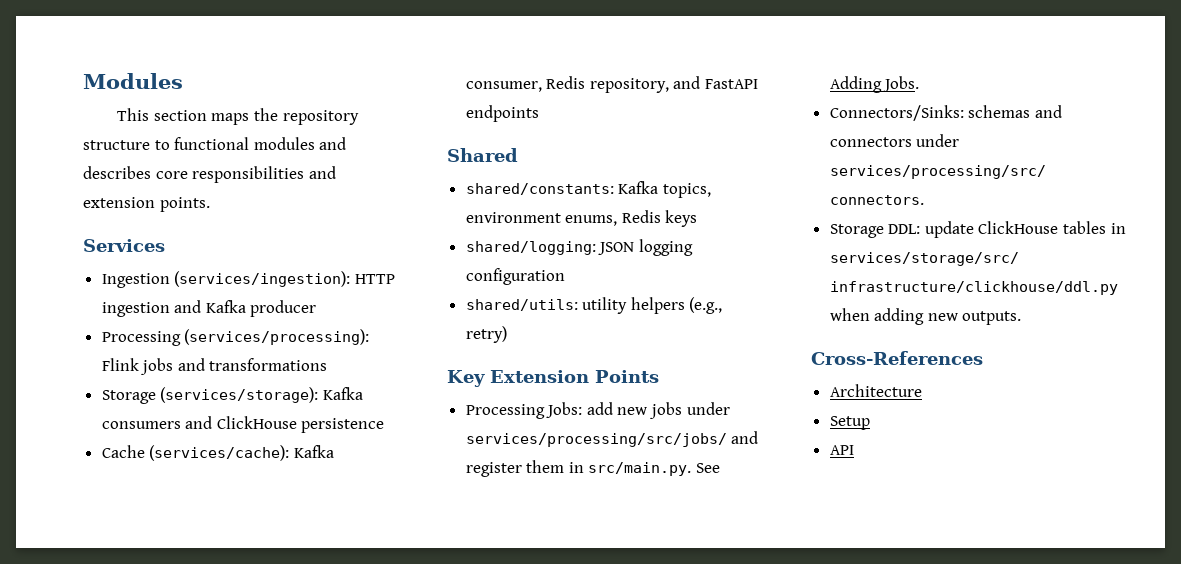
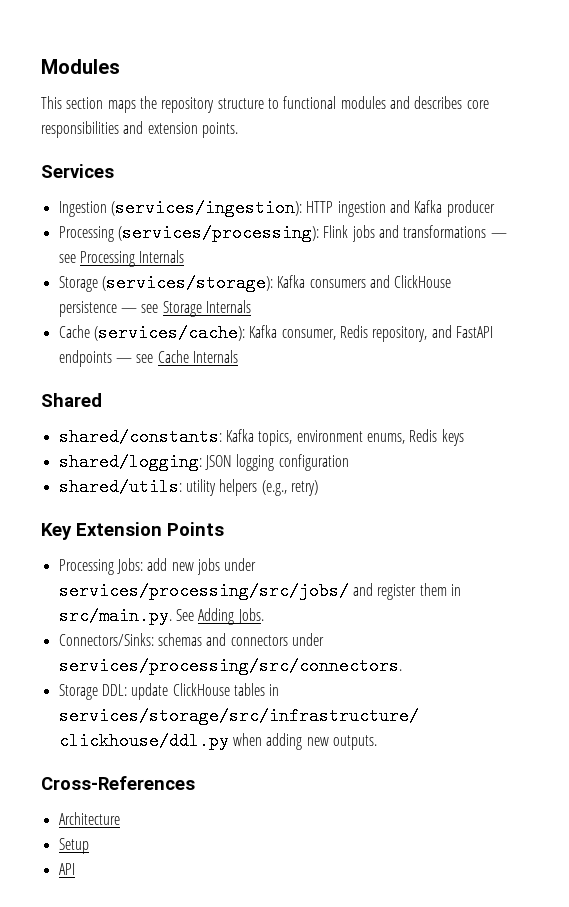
(328, 364) none -> [490,233,507,238] [58,250,185,267] — see Processing Internals
(385, 425) none -> [120,300,251,317] — see Storage Internals
(539, 113) none -> [115,350,238,363] — see Cache Internals

